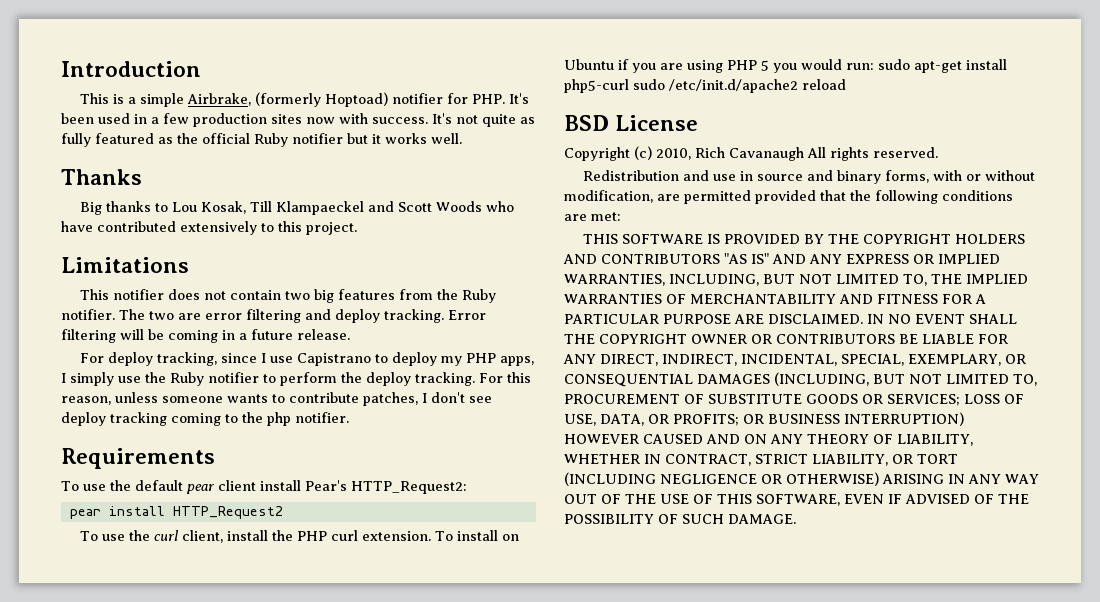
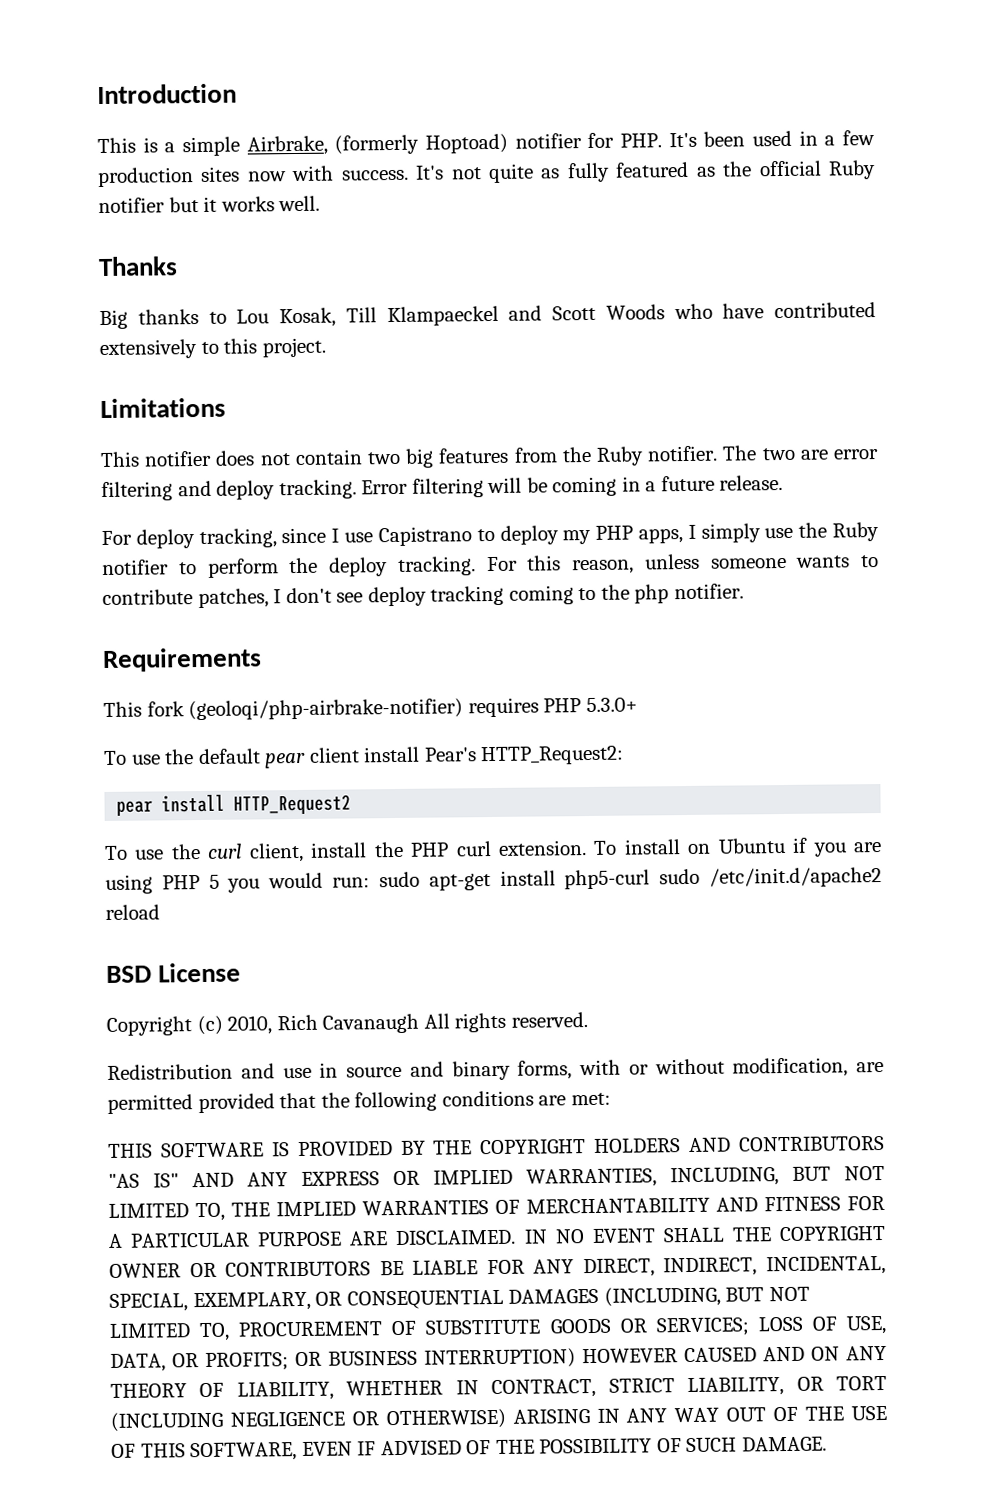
(215, 458) none -> [103,697,638,721] // This fork (geoloqi/php-airbrake-notifier) requires PHP 5.3.0+

